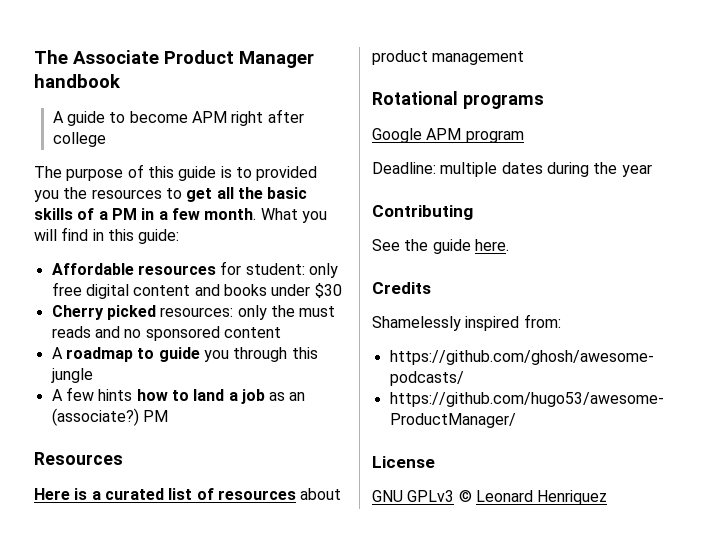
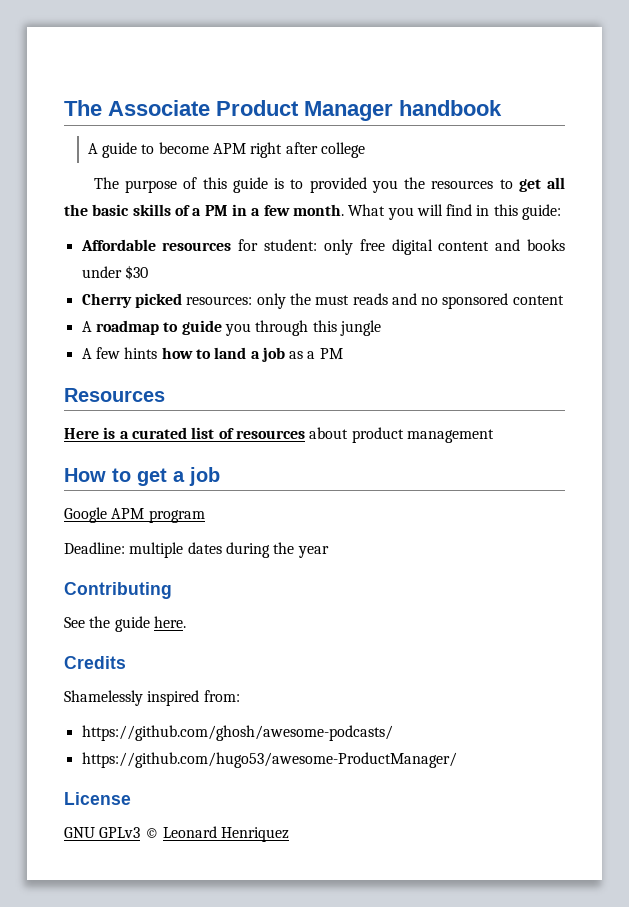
[289,392,306,401] [51,408,139,426] an (associate?) -> [307,351,316,359] a
[372,91,544,109] Rotational programs -> [64,467,220,486] How to get a job

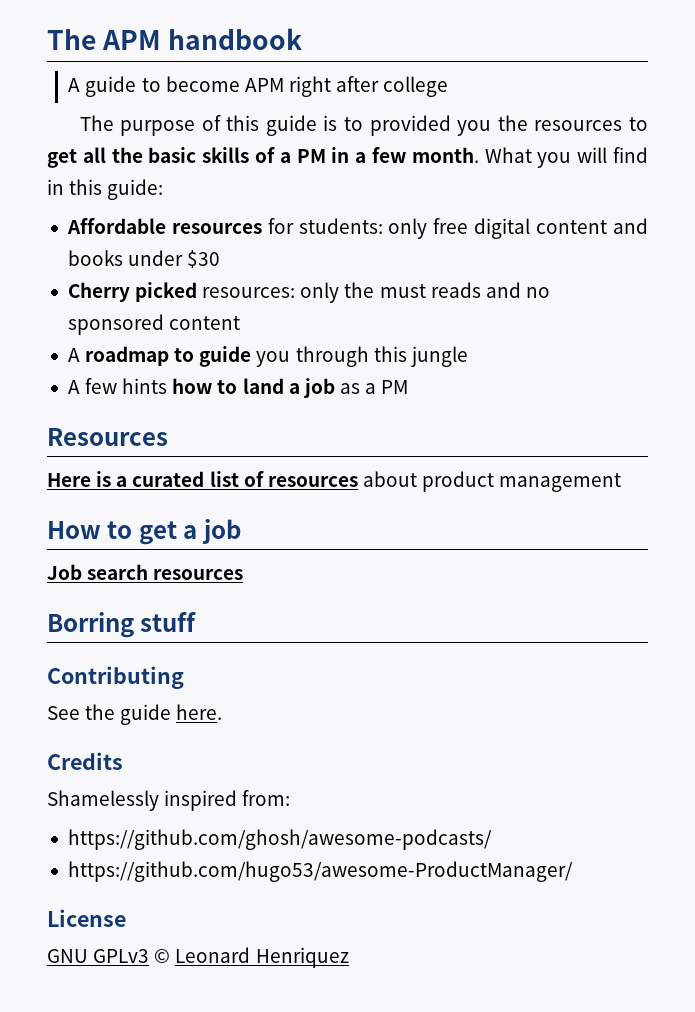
[64,100,393,121] The Associate Product Manager -> [47,29,162,50] The APM
[264,239,318,251] student: -> [298,218,383,234] students:
[64,507,205,523] [64,542,329,558] Google APM program // Deadline: multiple dates during the year -> [47,564,244,580] [47,612,197,638] Job search resources // Borring stuff

